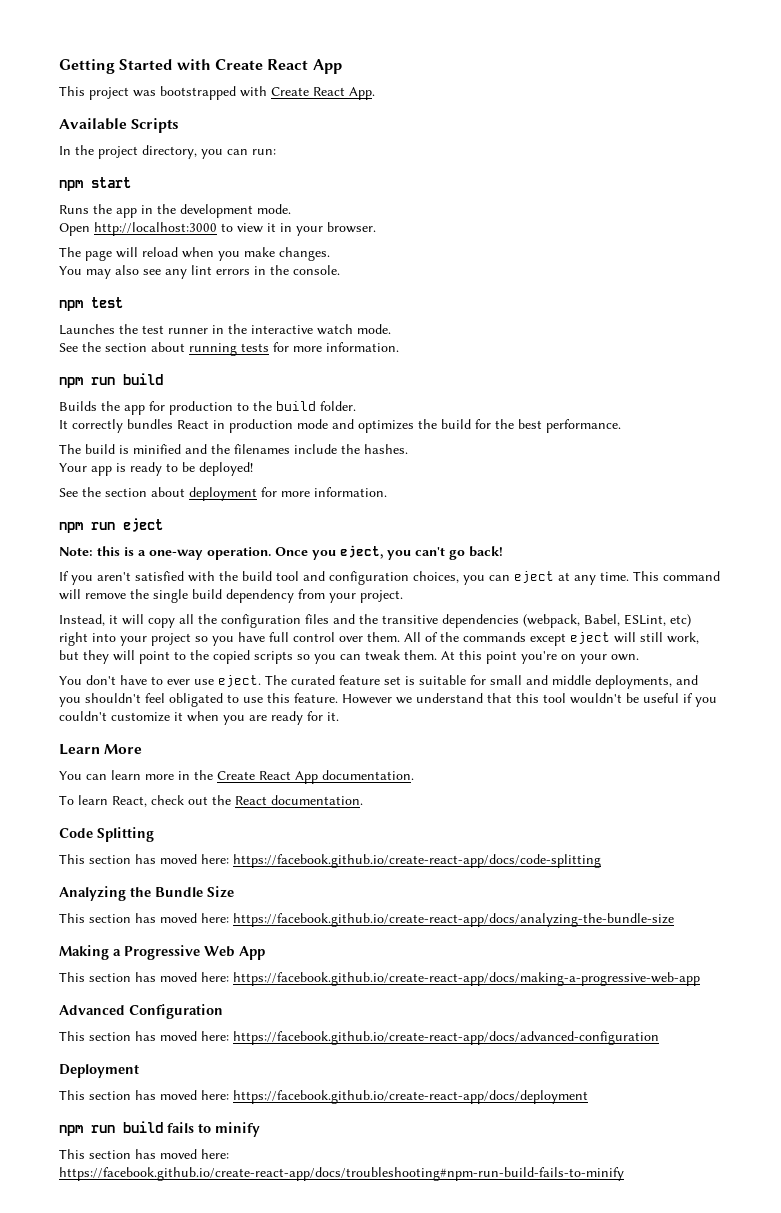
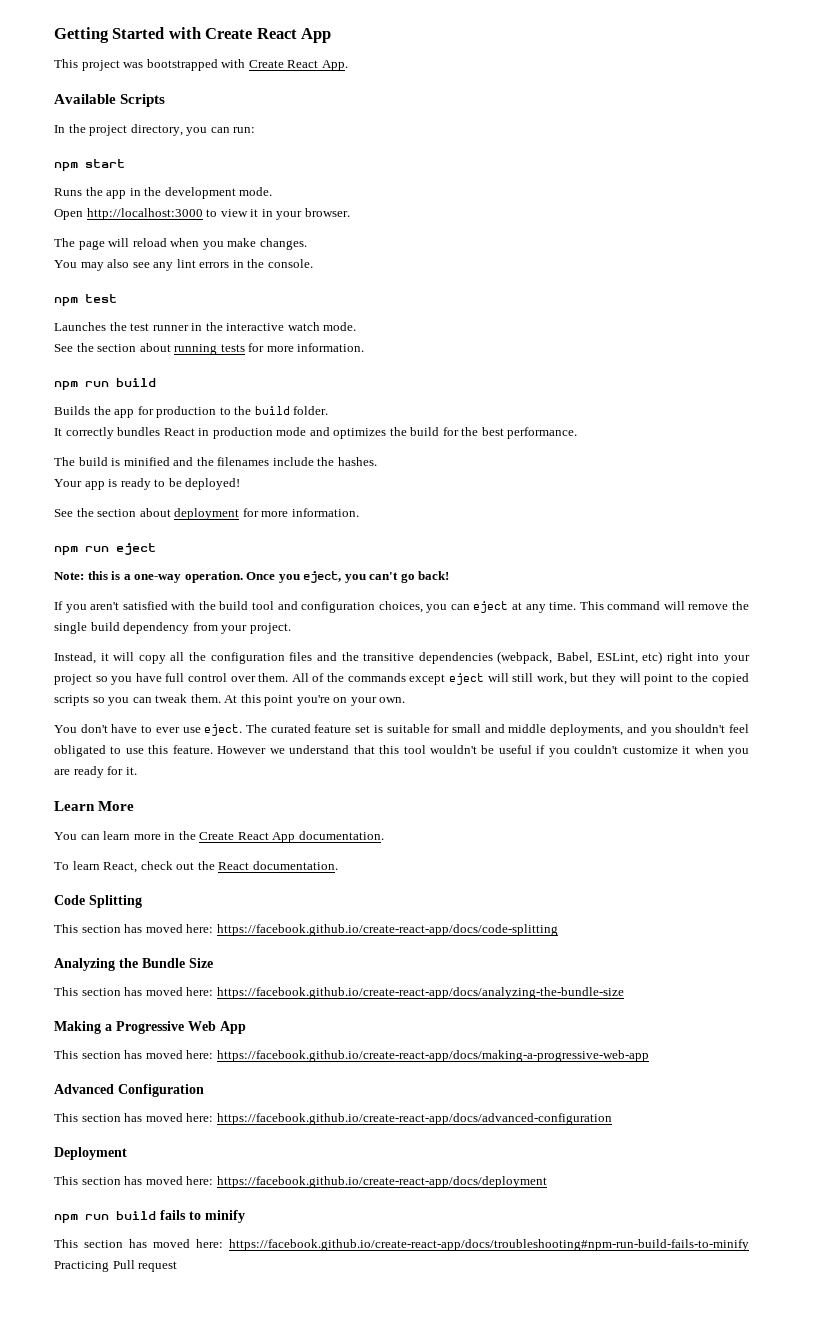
(624, 1174) none -> [54,1260,178,1272] Practicing Pull request

